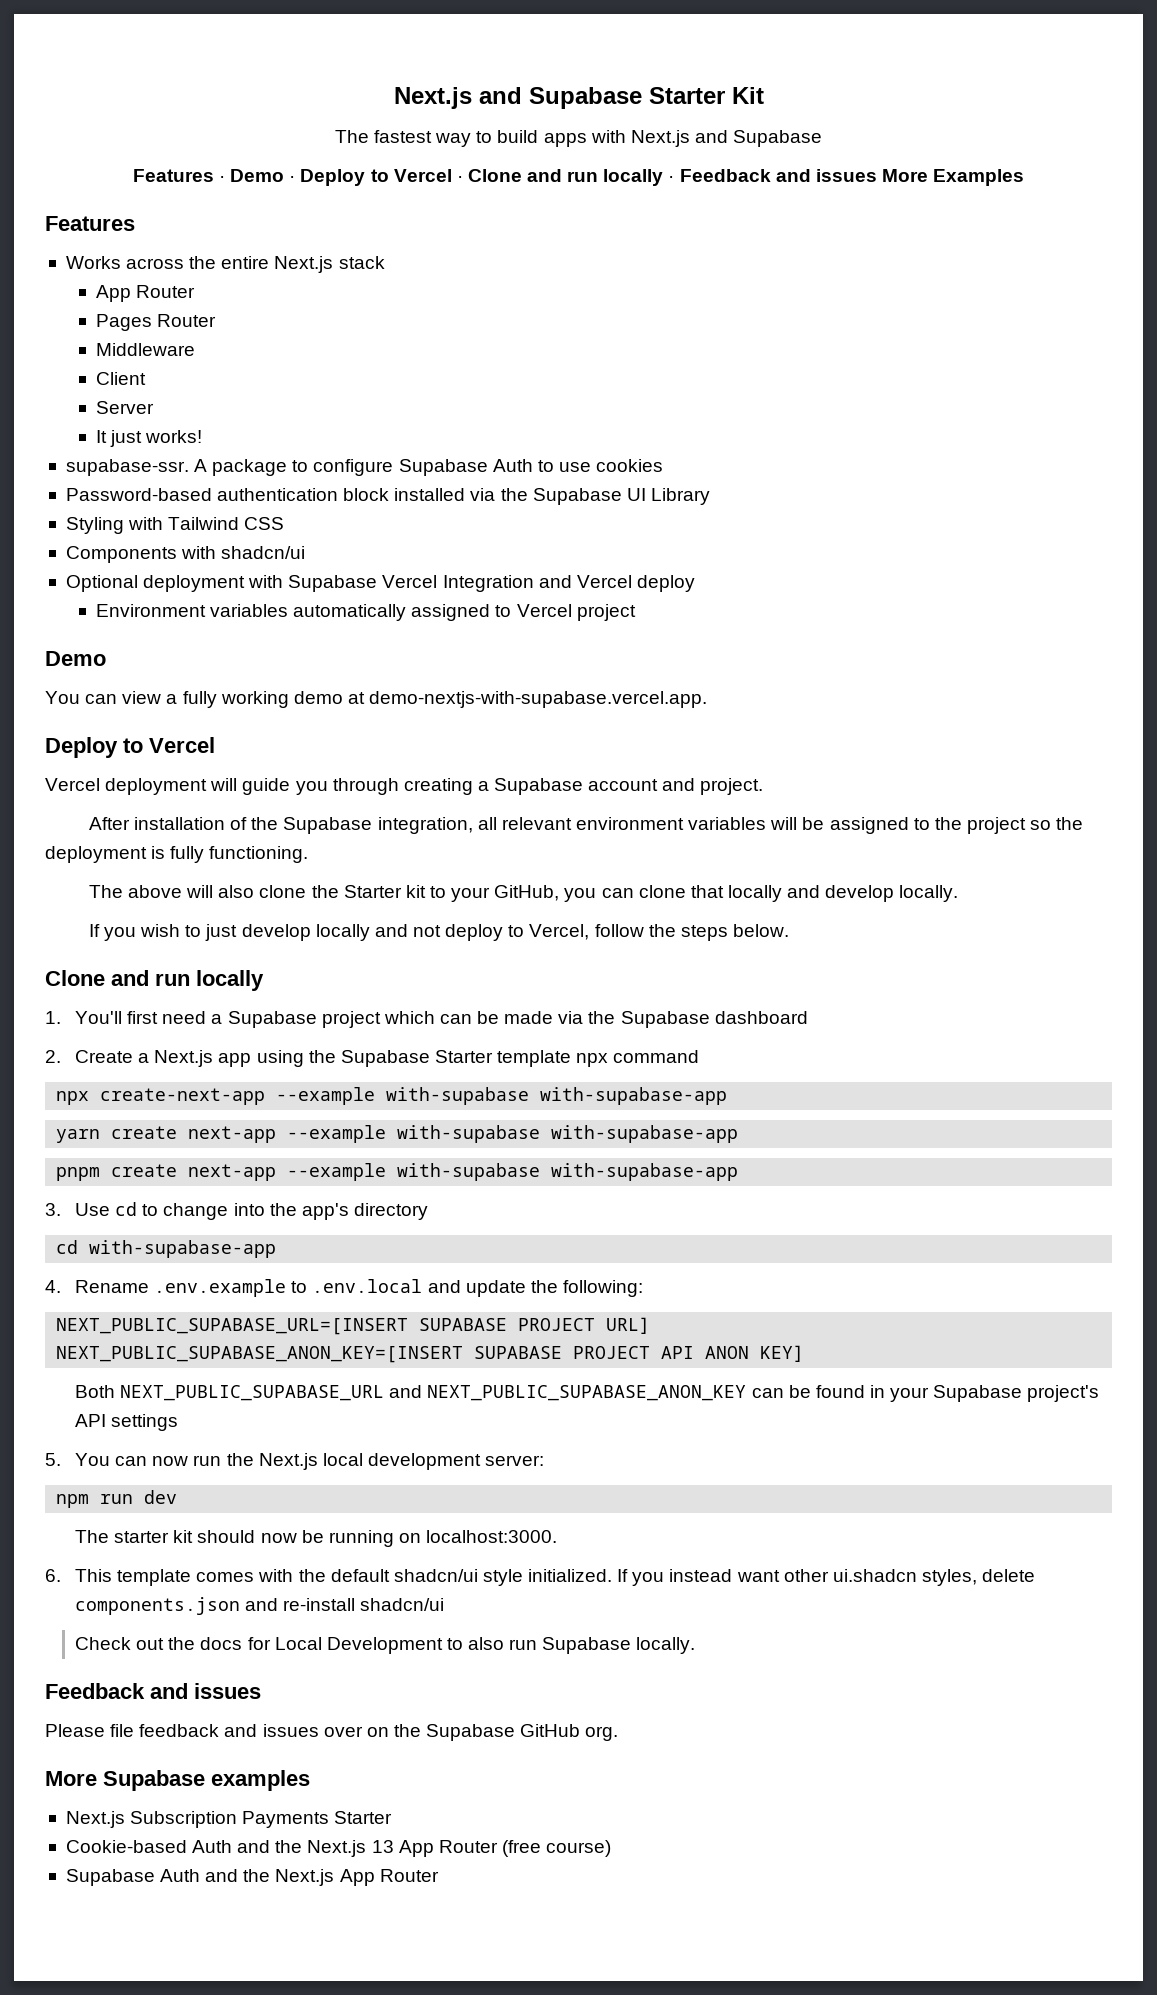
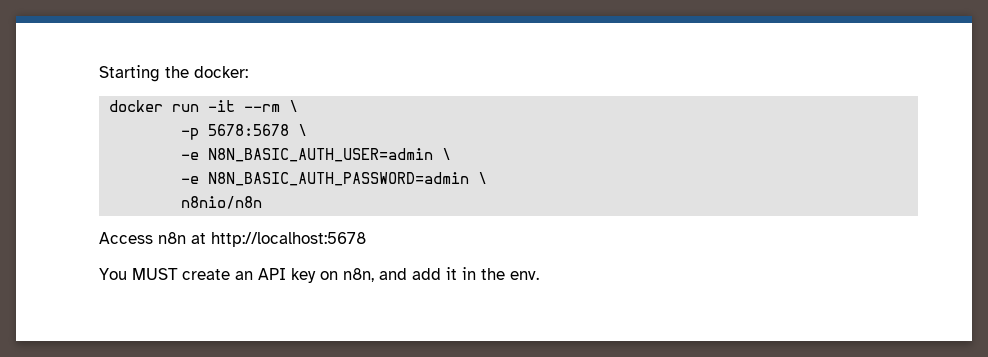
[393,87,764,109] [334,130,823,147] [132,169,1025,186] [45,216,135,231] [65,256,385,273] [95,285,196,302] [95,314,217,331] [95,343,195,356] [95,372,146,385] [95,401,154,414] [95,430,203,447] [65,459,664,476] [65,488,710,505] [65,517,285,534] [65,546,306,563] [65,575,695,592] [95,604,636,621] [45,651,106,666] [45,691,708,708] [45,737,215,758] [45,778,764,795] [88,817,1084,834] [45,846,309,863] [88,885,959,902] [88,924,789,941] [45,970,264,991] [45,1011,808,1028] [45,1050,700,1067] [56,1087,728,1105] [56,1125,739,1143] [56,1163,739,1181] [45,1202,428,1220] [56,1240,277,1258] [45,1279,643,1297] [56,1317,651,1335] [56,1345,805,1363] [75,1385,1100,1402] [75,1414,179,1431] [45,1453,545,1470] [56,1490,178,1508] [75,1530,558,1547] [45,1569,1036,1586] [75,1597,445,1615] [75,1637,696,1654] [45,1683,261,1699] [45,1724,619,1741] [45,1770,310,1791] [65,1811,393,1828] [65,1840,612,1857] [65,1869,439,1886] Next.js and Supabase Starter Kit // The fastest way to build apps with Next.js and Supabase // Features · Demo · Deploy to Vercel · Clone and run locally · Feedback and issues More Examples // Features // Works across the entire Next.js stack // App Router // Pages Router // Middleware // Client // Server // It just works! // supabase-ssr. A package to configure Supabase Auth to use cookies // Password-based authentication block installed via the Supabase UI Library // Styling with Tailwind CSS // Components with shadcn/ui // Optional deployment with Supabase Vercel Integration and Vercel deploy // Environment variables automatically assigned to Vercel project // Demo // You can view a fully working demo at demo-nextjs-with-supabase.vercel.app. // Deploy to Vercel // Vercel deployment will guide you through creating a Supabase account and project. // After installation of the Supabase integration, all relevant environment variables will be assigned to the project so the deployment is fully functioning. // The above will also clone the Starter kit to your GitHub, you can clone that locally and develop locally. // If you wish to just develop locally and not deploy to Vercel, follow the steps below. // Clone and run locally // 1. You'll first need a Supabase project which can be made via the Supabase dashboard // 2. Create a Next.js app using the Supabase Starter template npx command // npx create-next-app --example with-supabase with-supabase-app // yarn create next-app --example with-supabase with-supabase-app // pnpm create next-app --example with-supabase with-supabase-app // 3. Use cd to change into the app's directory // cd with-supabase-app // 4. Rename .env.example to .env.local and update the following: // NEXT_PUBLIC_SUPABASE_URL=[INSERT SUPABASE PROJECT URL] // NEXT_PUBLIC_SUPABASE_ANON_KEY=[INSERT SUPABASE PROJECT API ANON KEY] // Both NEXT_PUBLIC_SUPABASE_URL and NEXT_PUBLIC_SUPABASE_ANON_KEY can be found in your Supabase project's API settings // 5. You can now run the Next.js local development server: // npm run dev // The starter kit should now be running on localhost:3000. // 6. This template comes with the default shadcn/ui style initialized. If you instead want other ui.shadcn styles, delete components.json and re-install shadcn/ui // Check out the docs for Local Development to also run Supabase locally. // Feedback and issues // Please file feedback and issues over on the Supabase GitHub org. // More Supabase examples // Next.js Subscription Payments Starter // Cookie-based Auth and the Next.js 13 App Router (free course) // Supabase Auth and the Next.js App Router -> [99,65,248,82] [109,100,299,112] [181,124,308,140] [181,148,452,162] [181,172,488,186] [181,196,263,209] [99,232,366,247] [99,267,539,283] Starting the docker: // docker run -it --rm \ // -p 5678:5678 \ // -e N8N_BASIC_AUTH_USER=admin \ // -e N8N_BASIC_AUTH_PASSWORD=admin \ // n8nio/n8n // Access n8n at http://localhost:5678 // You MUST create an API key on n8n, and add it in the env.

